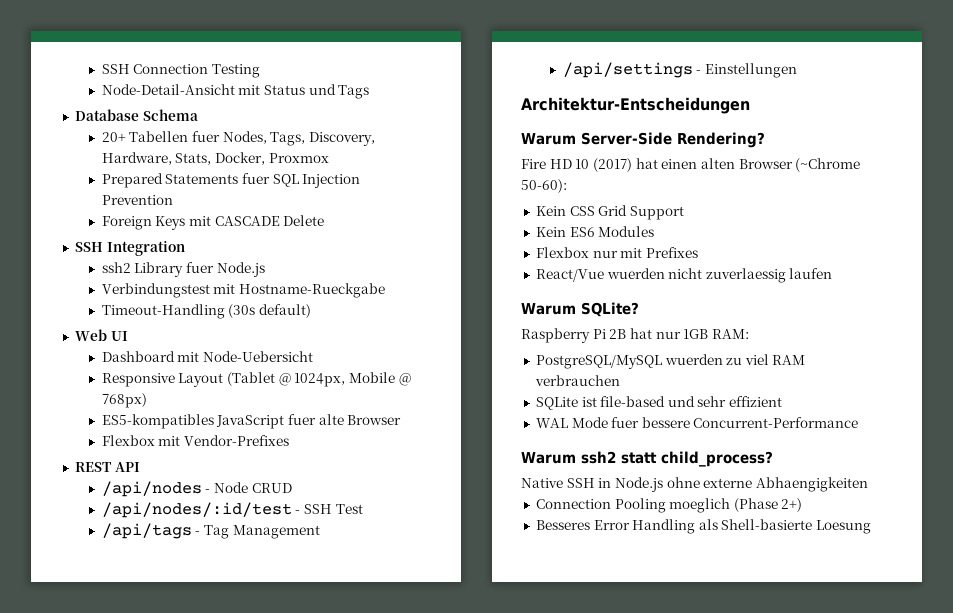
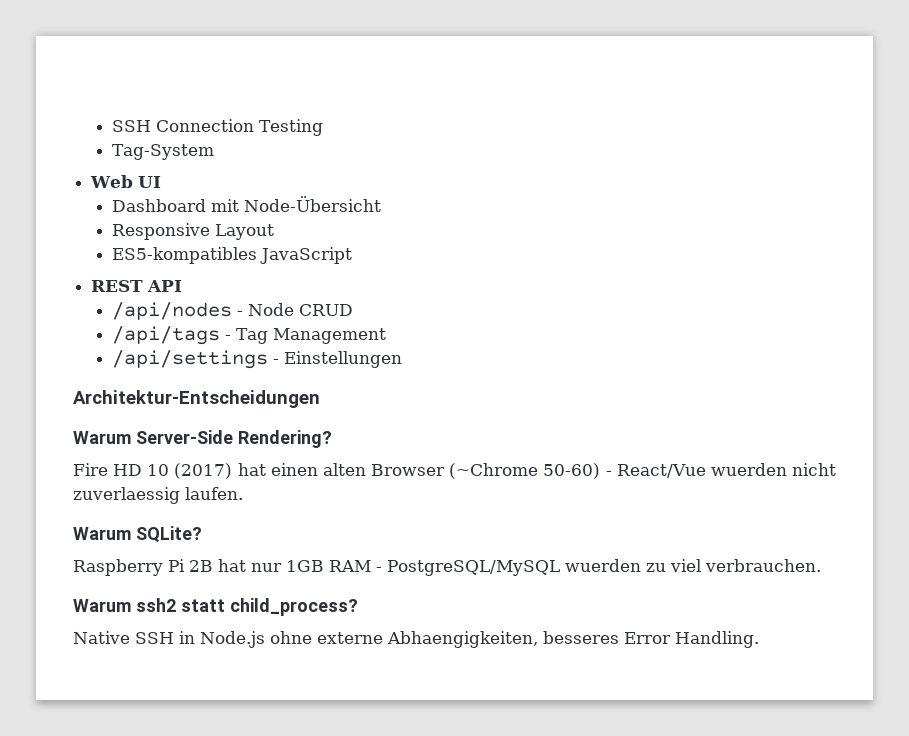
[101,84,370,99] [74,109,198,121] [101,131,375,146] [101,152,329,165] [101,173,361,188] [101,195,173,205] [101,215,325,230] [74,241,185,256] [101,262,265,277] [101,283,385,298] [101,304,311,319] Node-Detail-Ansicht mit Status und Tags // Database Schema // 20+ Tabellen fuer Nodes, Tags, Discovery, Hardware, Stats, Docker, Proxmox // Prepared Statements fuer SQL Injection Prevention // Foreign Keys mit CASCADE Delete // SSH Integration // ssh2 Library fuer Node.js // Verbindungstest mit Hostname-Rueckgabe // Timeout-Handling (30s default) -> [112,144,215,160] Tag-System
[202,351,313,362] Node-Uebersicht -> [244,196,382,212] Node-Übersicht
[226,372,411,387] [101,393,147,408] [101,414,402,429] [101,435,289,446] (Tablet @ 1024px, Mobile @ 768px) // ES5-kompatibles JavaScript fuer alte Browser // Flexbox mit Vendor-Prefixes -> [112,247,353,264] // ES5-kompatibles JavaScript
[101,502,363,518] // /api/nodes/:id/test - SSH Test -> (354, 310) none
[521,179,567,193] [535,205,684,220] [535,226,655,237] [535,247,698,258] 50-60): // Kein CSS Grid Support // Kein ES6 Modules // Flexbox nur mit Prefixes // -> [543,463,612,479] 50-60) -
[789,268,833,279] laufen -> [185,487,243,500] laufen.
[711,329,749,339] RAM: // -> [329,560,382,572] RAM -
[772,355,806,365] [534,375,620,386] [535,396,783,410] [535,417,859,428] RAM verbrauchen // SQLite ist file-based und sehr effizient // WAL Mode fuer bessere Concurrent-Performance -> [705,559,821,572] verbrauchen.
[755,477,868,492] [535,498,803,513] [535,519,872,534] Abhaengigkeiten // Connection Pooling moeglich (Phase 2+) // Besseres Error Handling als Shell-basierte Loesung -> [387,631,759,648] Abhaengigkeiten, besseres Error Handling.

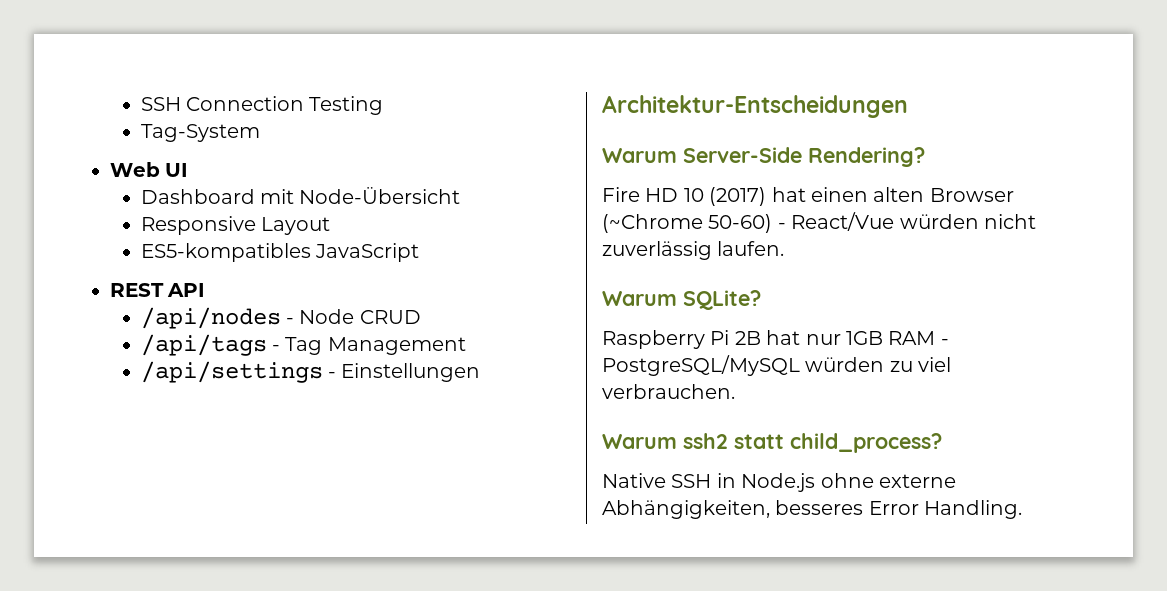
[710,463,837,476] [73,487,180,504] wuerden nicht zuverlaessig -> [899,214,1036,229] [602,241,712,260] würden nicht zuverlässig
[565,559,641,572] wuerden -> [805,357,885,372] würden
[387,631,538,648] Abhaengigkeiten, -> [602,500,770,519] Abhängigkeiten,

